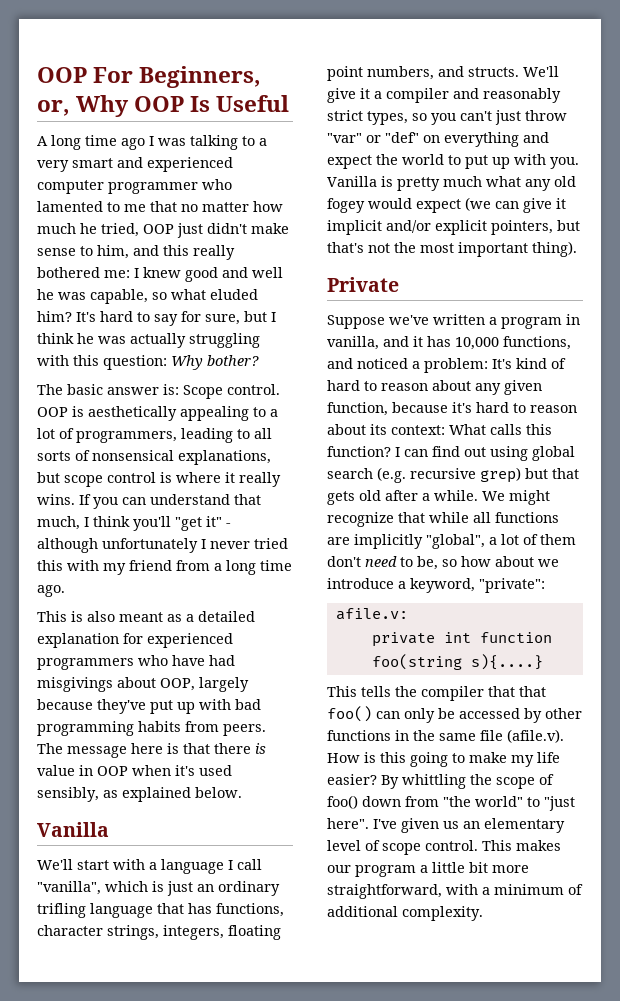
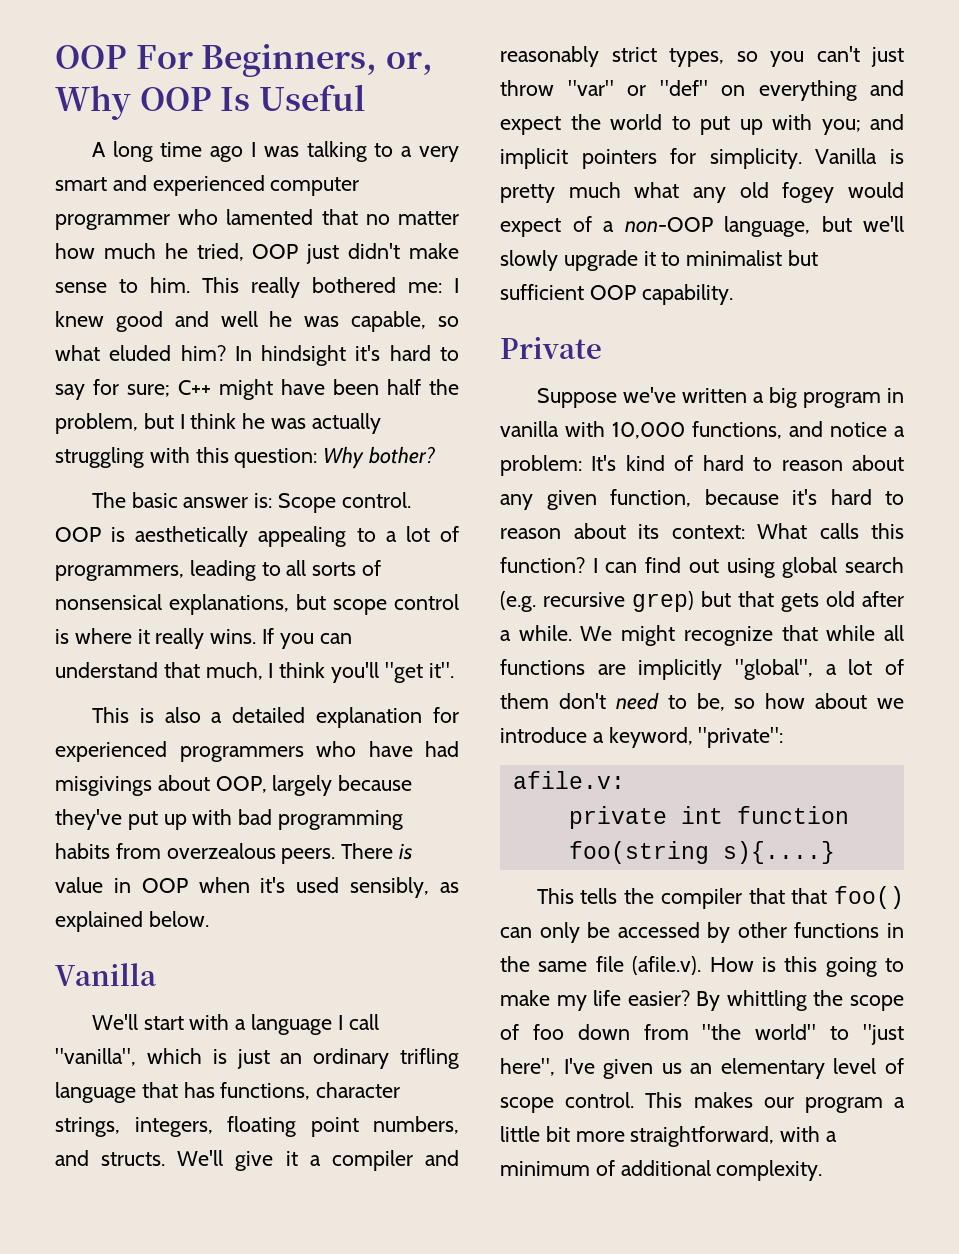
[107,202,146,212] to me -> (314, 217) none
[97,245,189,259] him, and this -> [150,277,239,293] him. This
[76,312,96,322] It's -> [234,345,381,366] In hindsight it's
[205,314,240,325] sure, -> [127,379,459,400] [55,413,138,434] sure; C++ might have been half the problem,
[206,516,231,527] [37,538,288,553] [37,560,292,575] [37,585,65,597] it" - although unfortunately I never tried this with my friend from a long time ago. -> [428,662,454,678] it".
[119,612,182,622] meant as -> (201, 715) none
[223,724,266,736] [37,743,251,758] peers. The message here is that there -> [166,843,394,864] overzealous peers. There
[550,157,579,169] you. -> [821,114,904,135] [500,148,802,169] you; and implicit pointers for simplicity.
[465,197,566,213] [327,220,580,235] [327,241,577,257] (we can give it implicit and/or explicit pointers, but that's not the most important thing). -> [572,216,904,237] [500,250,819,271] [500,284,733,305] of a non-OOP language, but we'll slowly upgrade it to minimalist but sufficient OOP capability.
(497, 321) none -> [768,387,797,408] big
[327,336,451,350] vanilla, and it has -> [500,421,605,437] vanilla with
[357,358,408,369] noticed -> [830,422,887,437] notice
[327,795,358,809] foo() -> [532,1024,564,1040] foo
[327,818,369,829] here". -> [500,1058,555,1076] here",

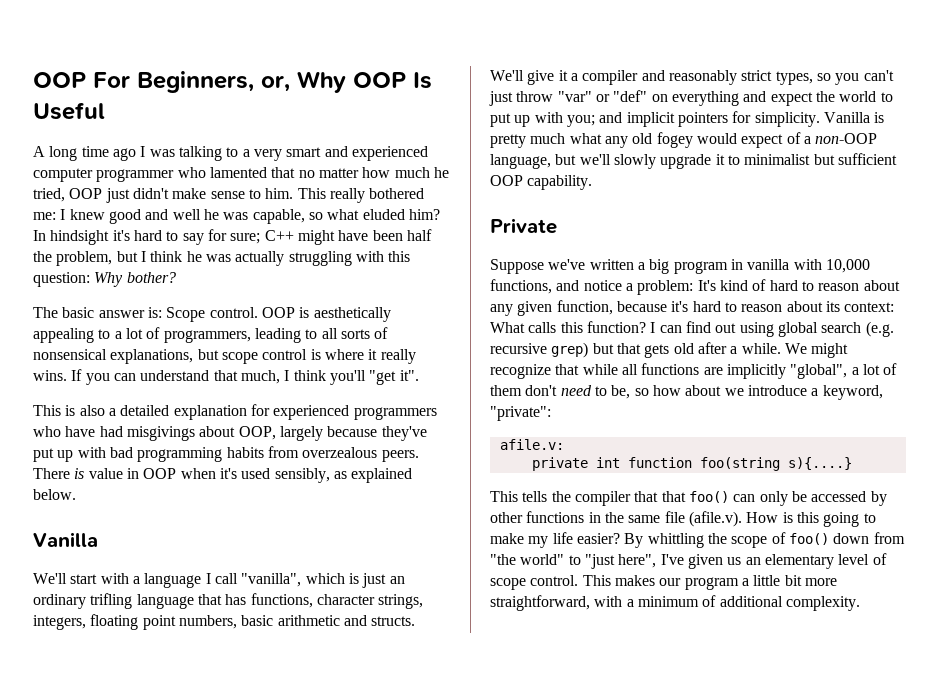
(459, 1125) none -> [241,615,340,626] basic arithmetic
[532,1024,564,1040] foo -> [788,533,829,545] foo()

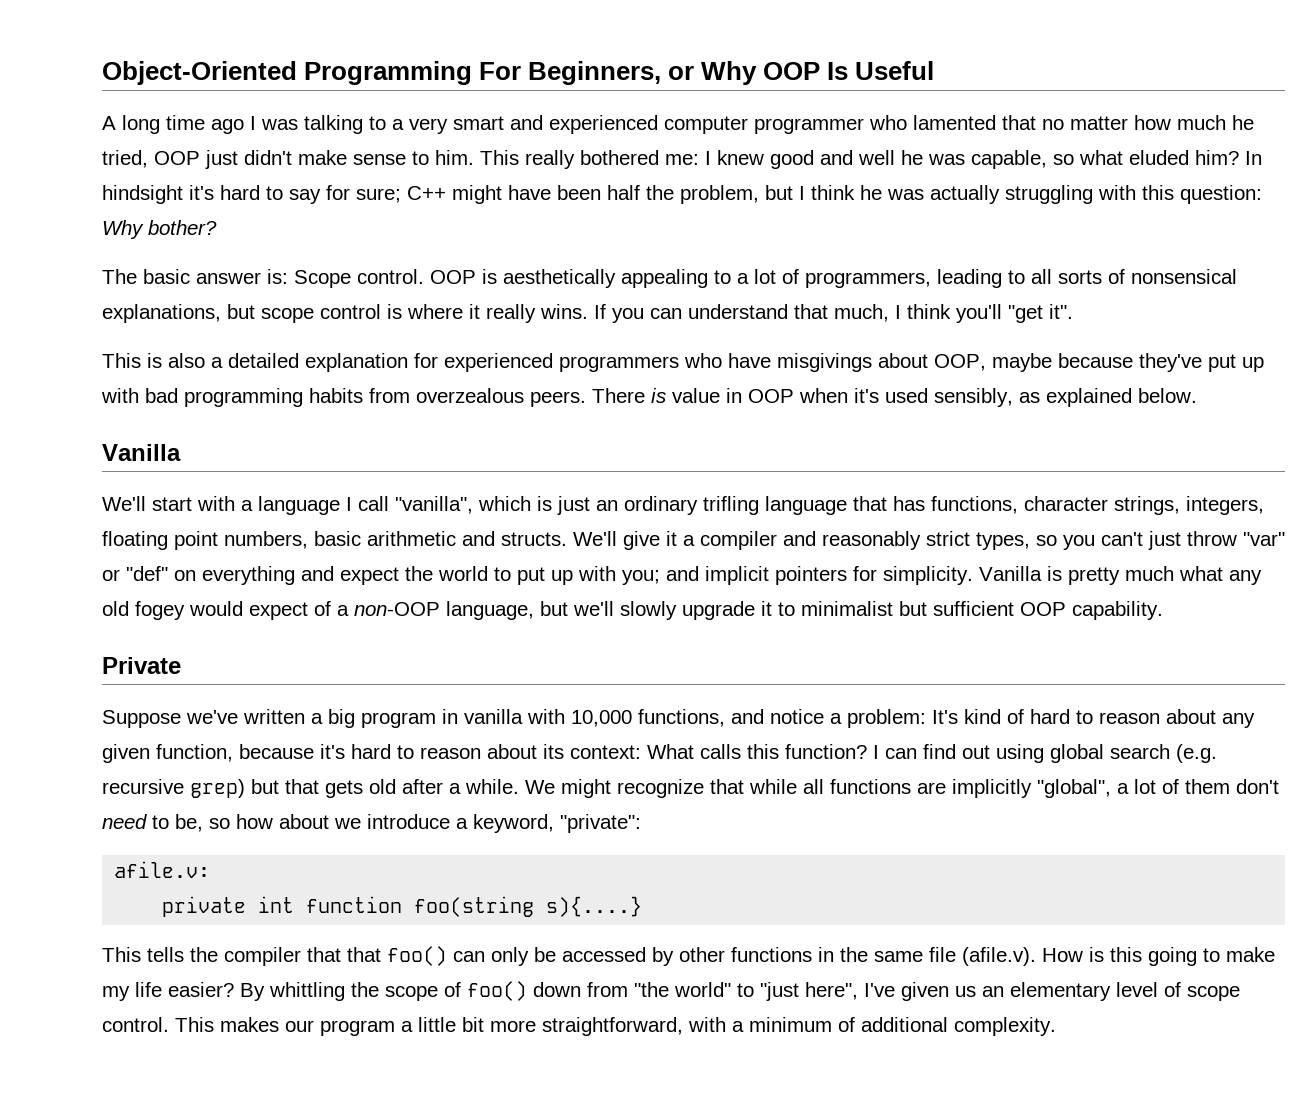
[33,72,86,88] OOP -> [102,61,473,85] Object-Oriented Programming
[261,75,290,92] or, -> [668,66,695,80] or
[99,426,123,437] had -> (771, 360) none
[279,426,323,441] largely -> [992,353,1052,372] maybe

